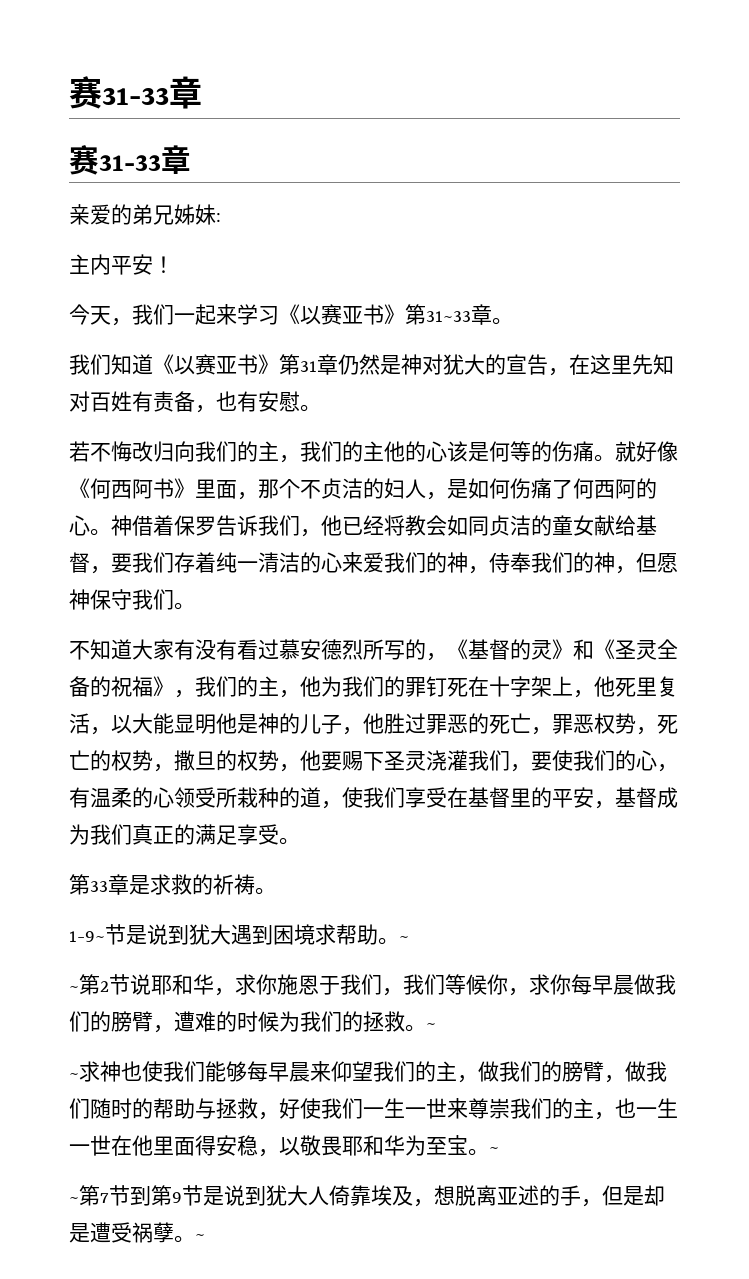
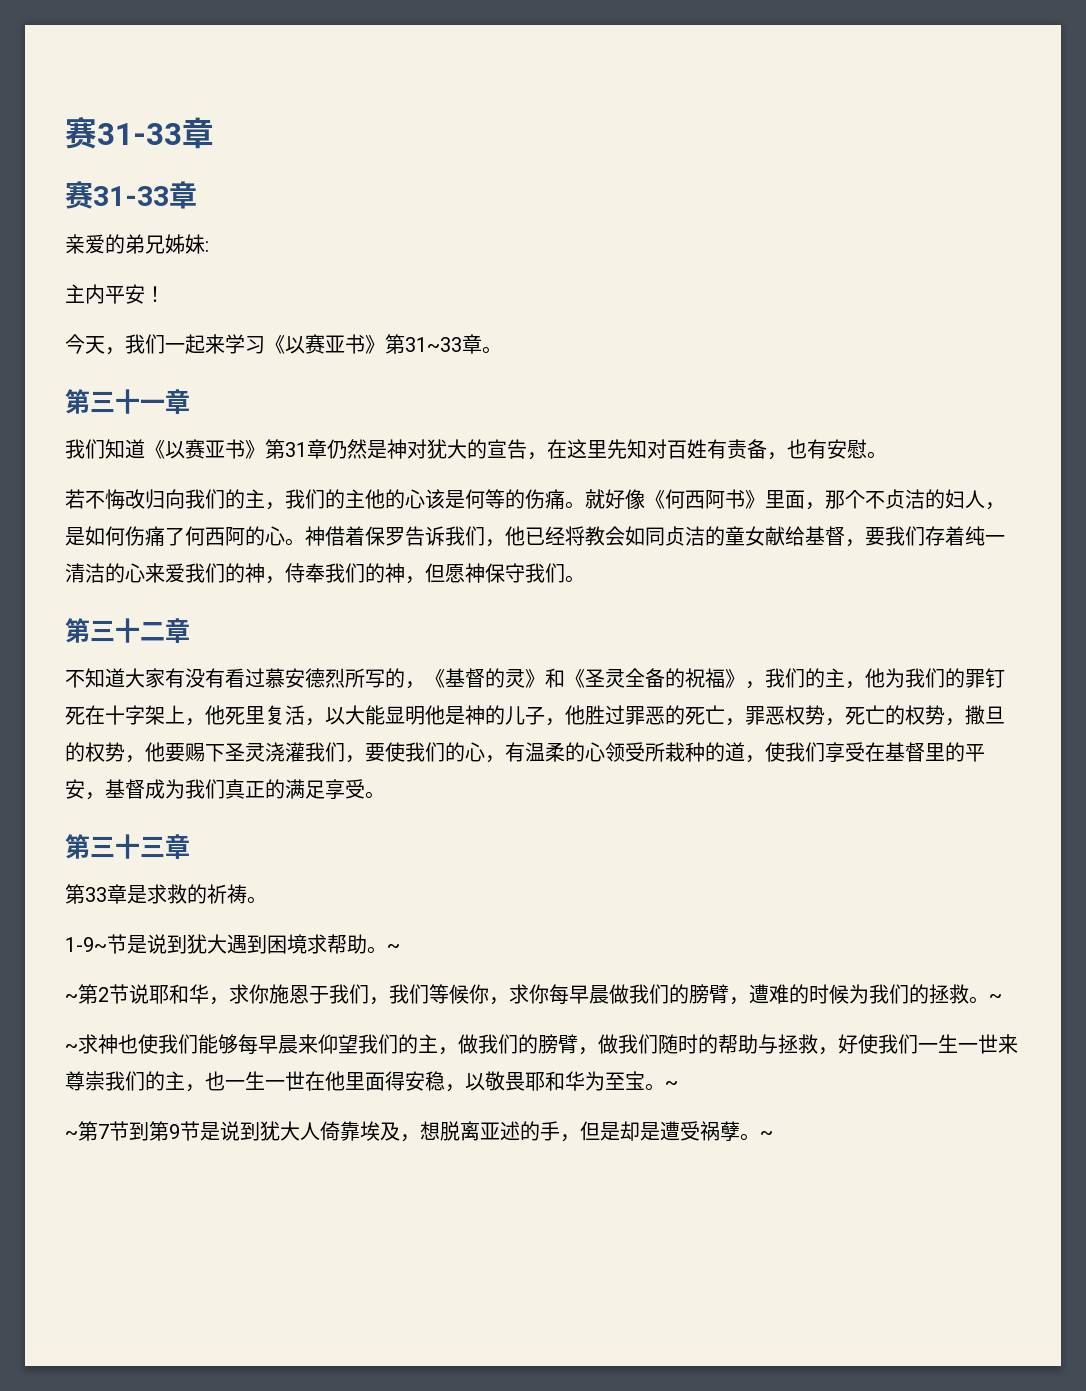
(513, 321) none -> [65,389,190,414] // 第三十一章
(195, 606) none -> [65,618,190,643] // 第三十二章
(300, 841) none -> [65,834,190,859] // 第三十三章

